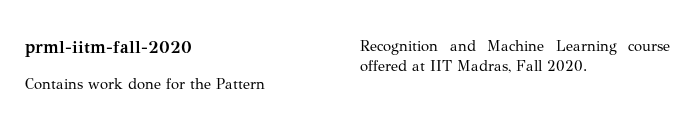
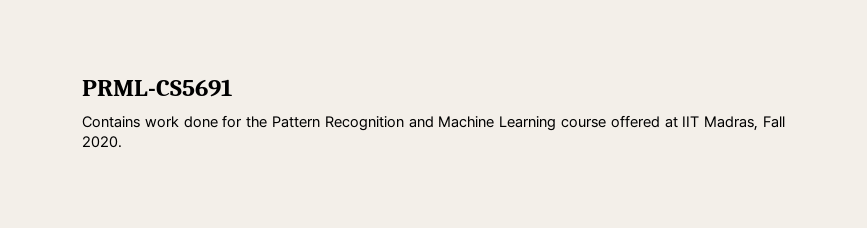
[25,41,192,57] prml-iitm-fall-2020 -> [82,79,232,97] PRML-CS5691

